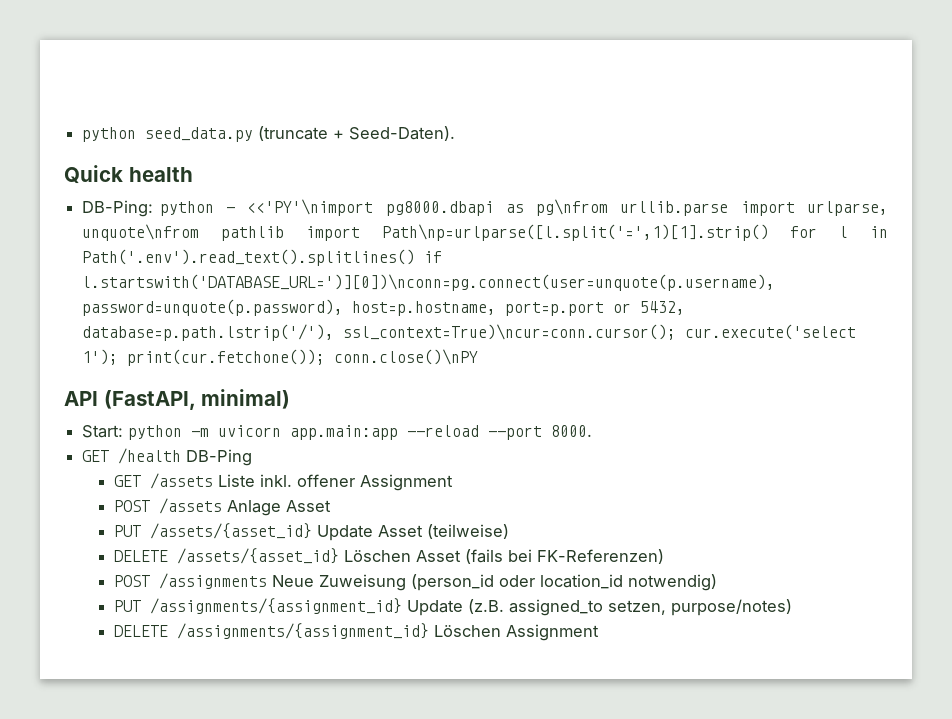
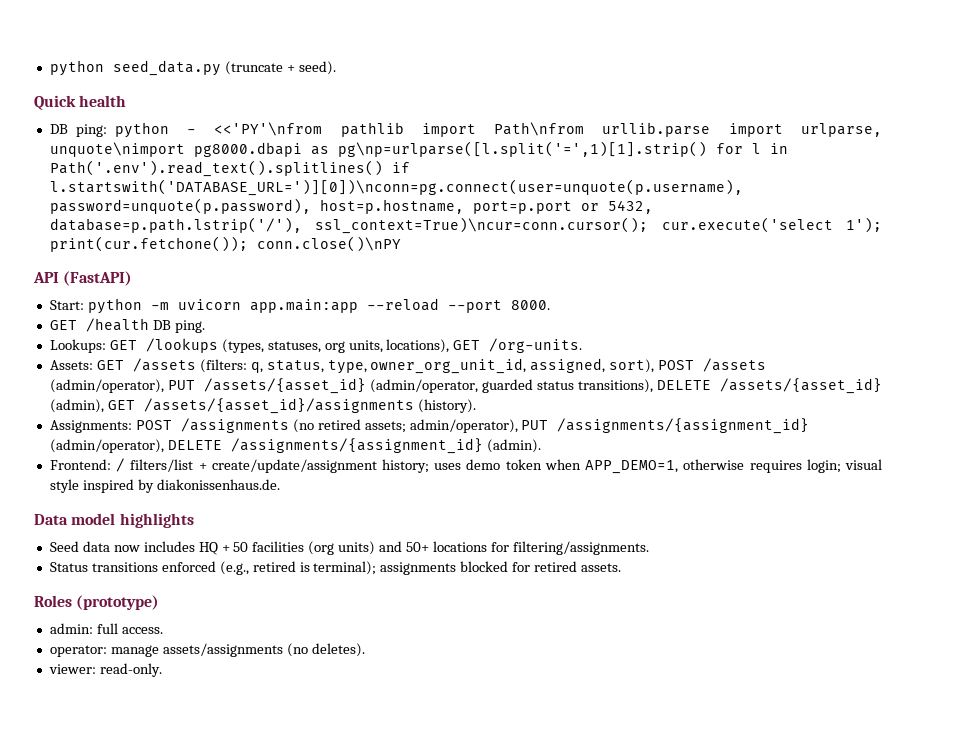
[349,126,456,141] Seed-Daten). -> [298,61,336,75] seed).
[82,199,889,217] [82,224,769,241] DB-Ping: python - <<'PY'\nimport pg8000.dbapi as pg\nfrom urllib.parse import urlparse, unquote\nfrom pathlib import Path\np=urlparse([l.split('=',1)[1].strip() -> [49,122,882,138] [49,141,707,157] DB ping: python - <<'PY'\nfrom pathlib import Path\nfrom urllib.parse import urlparse, unquote\nimport pg8000.dbapi as pg\np=urlparse([l.split('=',1)[1].strip()
[103,389,291,410] (FastAPI, minimal) -> [63,271,133,286] (FastAPI)
[186,449,253,466] [113,473,453,491] [113,498,331,516] [113,523,509,541] [113,548,664,564] [113,573,717,591] [113,598,792,616] [113,623,599,641] DB-Ping // GET /assets Liste inkl. offener Assignment // POST /assets Anlage Asset // PUT /assets/{asset_id} Update Asset (teilweise) // DELETE /assets/{asset_id} Löschen Asset (fails bei FK-Referenzen) // POST /assignments Neue Zuweisung (person_id oder location_id notwendig) // PUT /assignments/{assignment_id} Update (z.B. assigned_to setzen, purpose/notes) // DELETE /assignments/{assignment_id} Löschen Assignment -> [152,320,205,333] [49,338,583,353] [49,358,767,374] [49,378,882,394] [49,398,476,414] [49,418,810,434] [49,438,541,454] [49,458,883,474] [49,479,280,493] [34,513,194,528] [49,541,649,555] [49,561,622,575] [34,595,160,610] [49,623,163,634] [49,643,365,657] [48,663,162,677] DB ping. // Lookups: GET /lookups (types, statuses, org units, locations), GET /org-units. // Assets: GET /assets (filters: q, status, type, owner_org_unit_id, assigned, sort), POST /assets (admin/operator), PUT /assets/{asset_id} (admin/operator, guarded status transitions), DELETE /assets/{asset_id} (admin), GET /assets/{asset_id}/assignments (history). // Assignments: POST /assignments (no retired assets; admin/operator), PUT /assignments/{assignment_id} (admin/operator), DELETE /assignments/{assignment_id} (admin). // Frontend: / filters/list + create/update/assignment history; uses demo token when APP_DEMO=1, otherwise requires login; visual style inspired by diakonissenhaus.de. // Data model highlights // Seed data now includes HQ + 50 facilities (org units) and 50+ locations for filtering/assignments. // Status transitions enforced (e.g., retired is terminal); assignments blocked for retired assets. // Roles (prototype) // admin: full access. // operator: manage assets/assignments (no deletes). // viewer: read-only.

